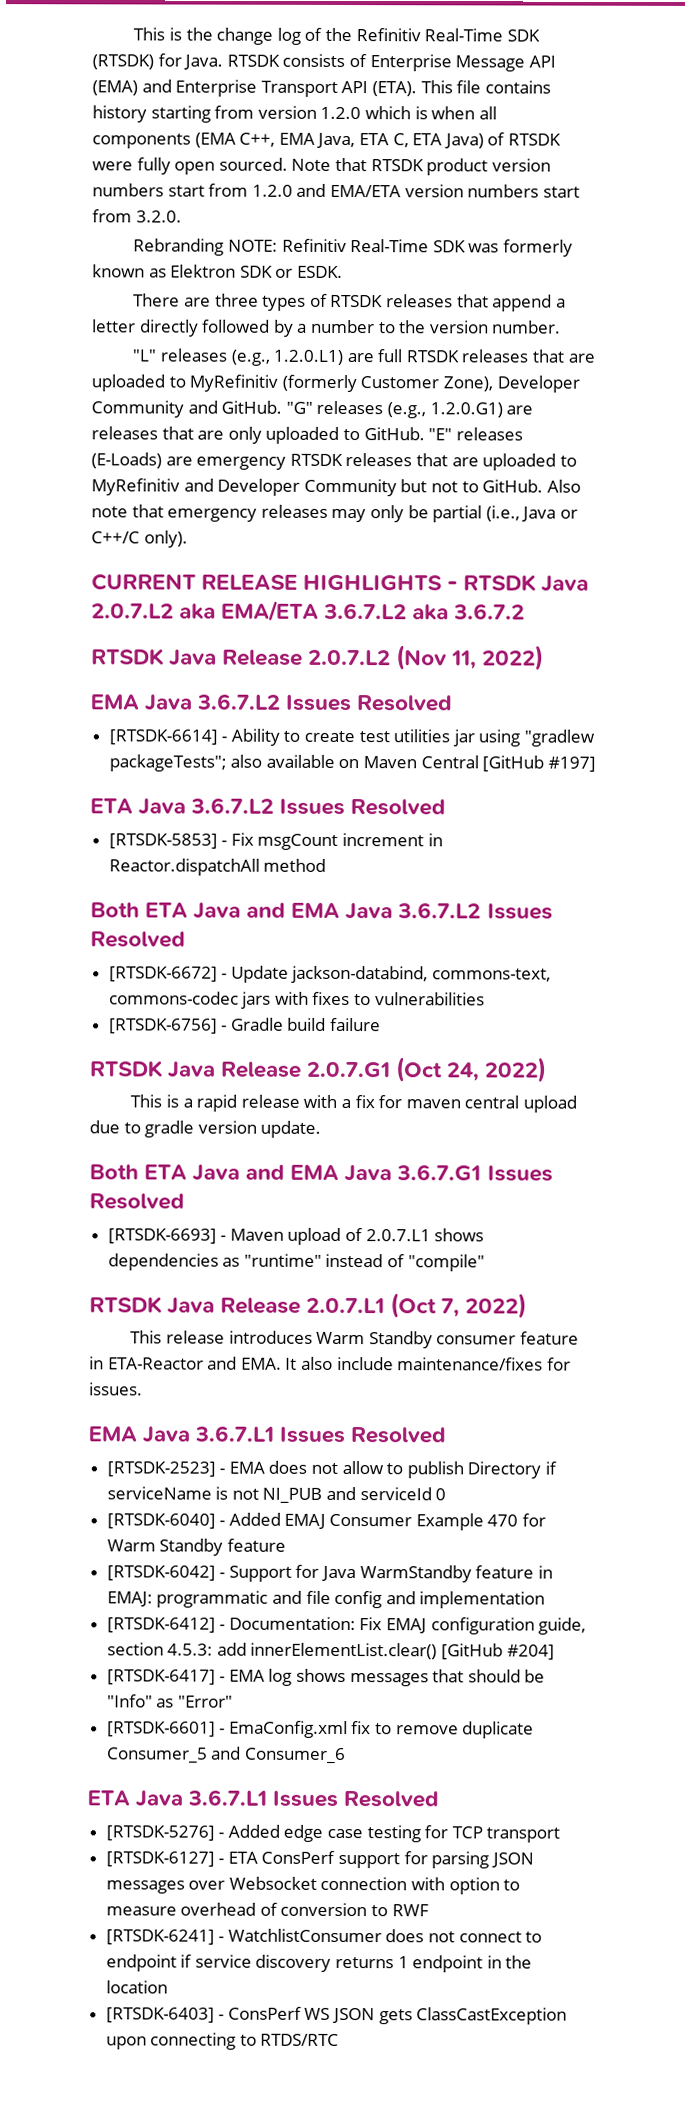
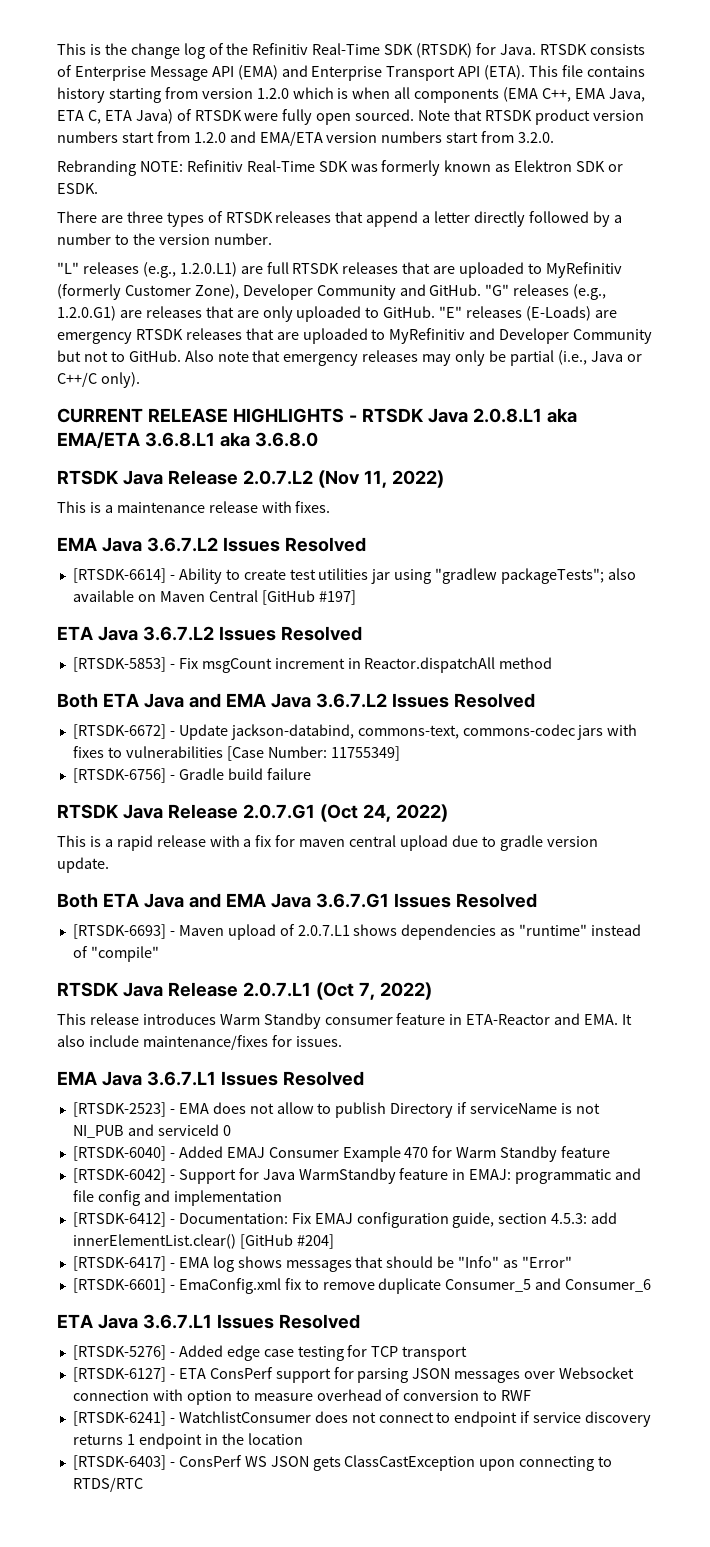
[91,603,174,619] 2.0.7.L2 -> [472,408,542,423] 2.0.8.L1
[323,602,526,621] 3.6.7.L2 aka 3.6.7.2 -> [144,432,318,447] 3.6.8.L1 aka 3.6.8.0
(545, 658) none -> [57,501,331,513] // This is a maintenance release with fixes.
(485, 999) none -> [226,746,400,761] [Case Number: 11755349]

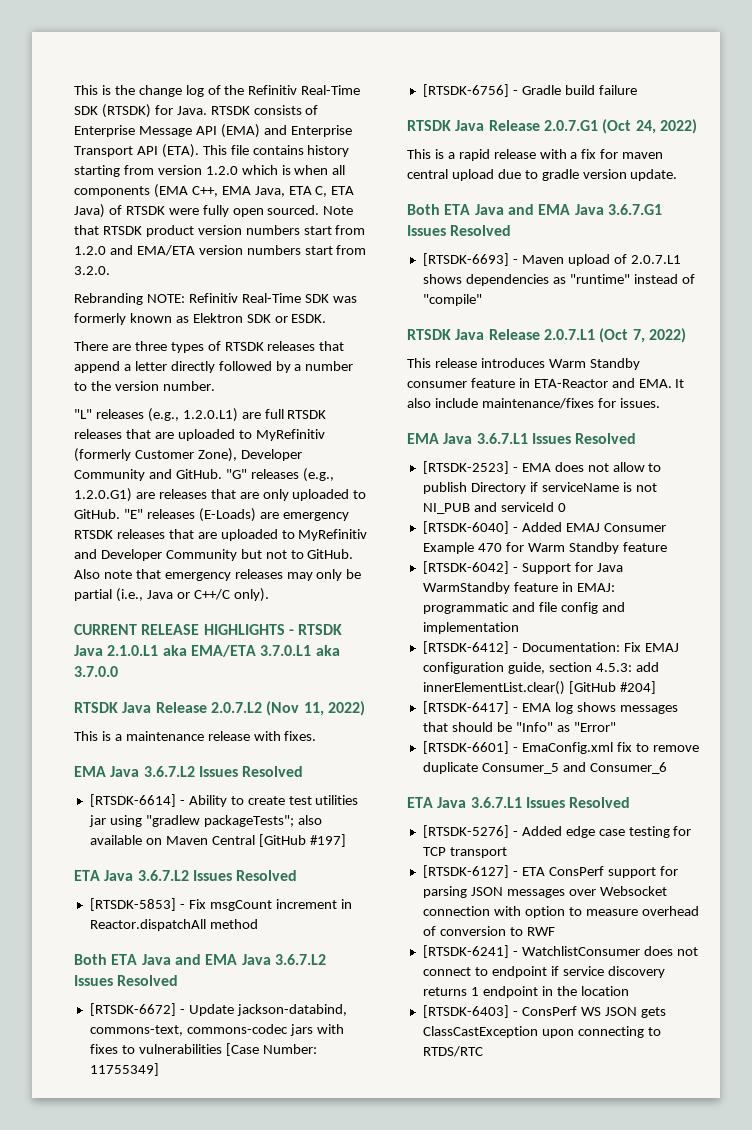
[472,408,542,423] 2.0.8.L1 -> [107,645,159,656] 2.1.0.L1
[144,432,318,447] 3.6.8.L1 aka 3.6.8.0 -> [260,645,340,656] [74,666,118,677] 3.7.0.L1 aka 3.7.0.0

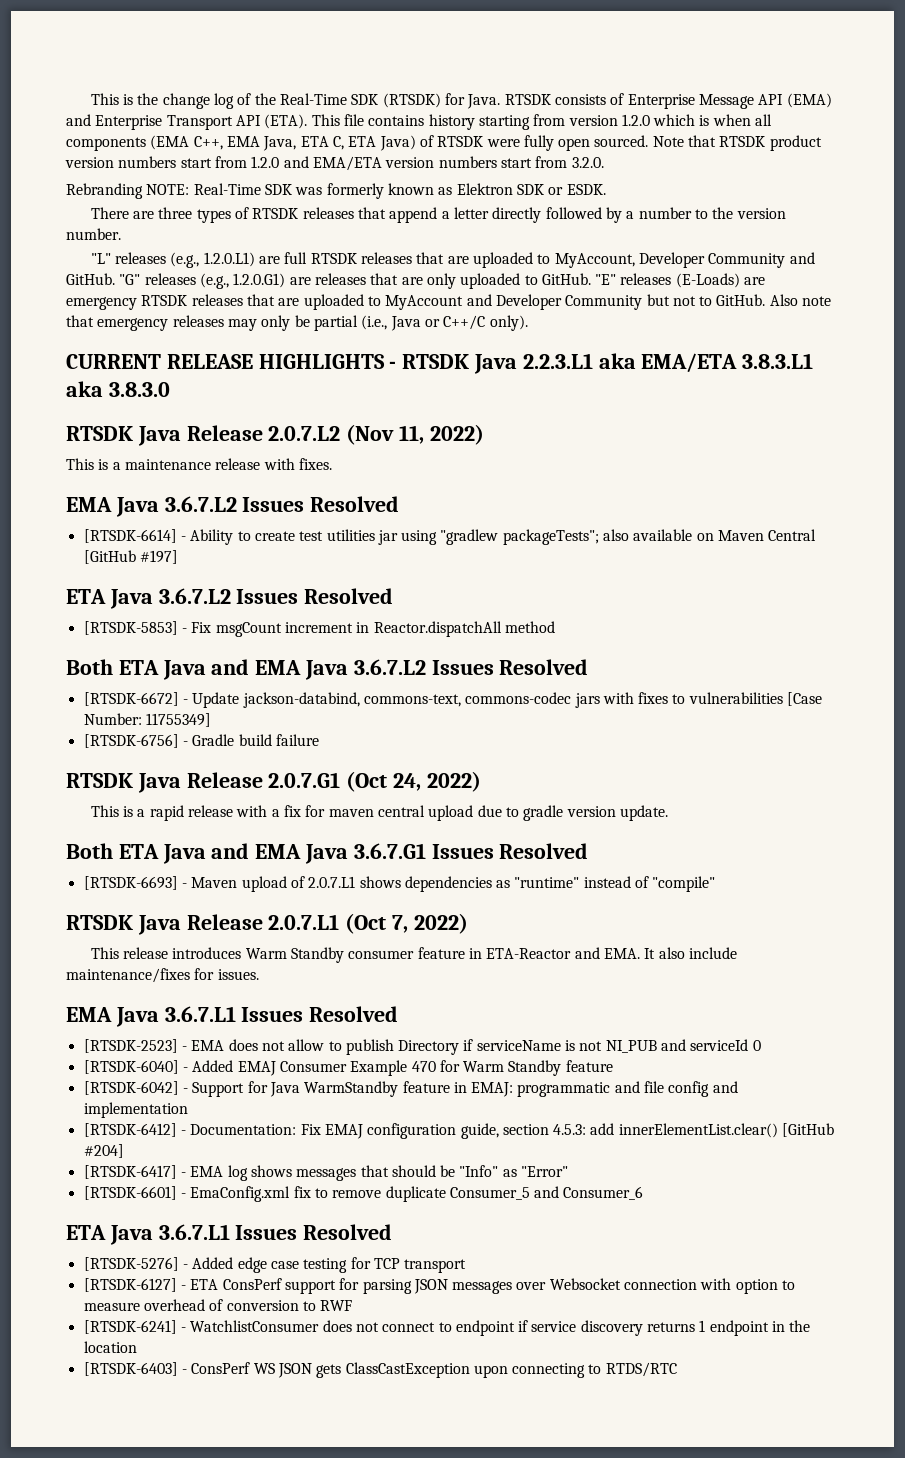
[248,85,298,95] Refinitiv -> (276, 99) none
[188,293,238,303] Refinitiv -> (190, 189) none
[255,429,325,441] [74,448,237,462] MyRefinitiv (formerly Customer Zone), -> [554,253,635,268] MyAccount,
[298,529,368,541] MyRefinitiv -> [385,295,464,310] MyAccount
[107,645,159,656] 2.1.0.L1 -> [522,353,593,369] 2.2.3.L1
[260,645,340,656] [74,666,118,677] 3.7.0.L1 aka 3.7.0.0 -> [742,353,814,369] [66,381,170,397] 3.8.3.L1 aka 3.8.3.0

